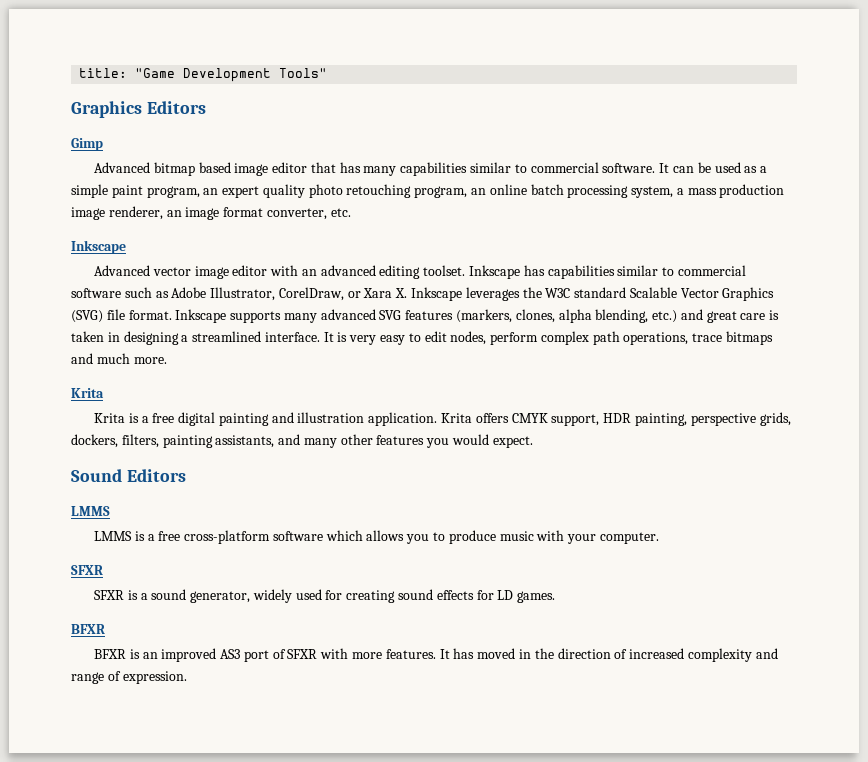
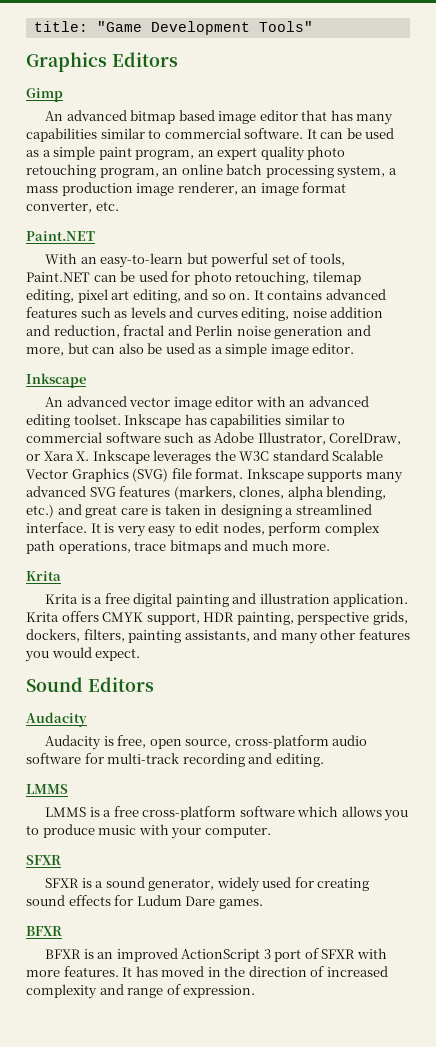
[94,162,151,173] Advanced -> [45,110,127,121] An advanced
(351, 212) none -> [26,231,95,241] [45,253,345,268] [26,271,361,285] [26,289,386,303] [26,307,384,321] [26,325,371,339] [26,343,355,357] // Paint.NET // With an easy-to-learn but powerful set of tools, Paint.NET can be used for photo retouching, tilemap editing, pixel art editing, and so on. It contains advanced features such as levels and curves editing, noise addition and reduction, fractal and Perlin noise generation and more, but can also be used as a simple image editor.
[94,265,151,276] Advanced -> [45,396,127,407] An advanced
(186, 475) none -> [26,712,87,727] [45,735,368,750] [26,753,324,767] // Audacity // Audacity is free, open source, cross-platform audio software for multi-track recording and editing.
[497,590,514,600] LD -> [136,895,216,906] Ludum Dare
[220,649,241,659] AS3 -> [181,949,271,962] ActionScript 3

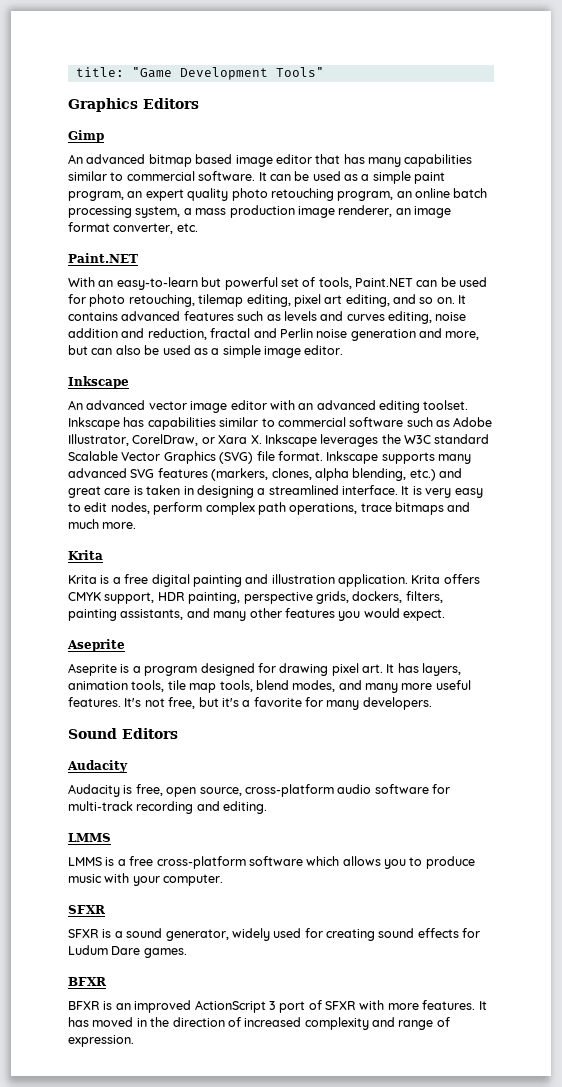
(141, 654) none -> [67,639,125,652] [68,663,462,676] [68,680,471,693] [68,697,432,710] // Aseprite // Aseprite is a program designed for drawing pixel art. It has layers, animation tools, tile map tools, blend modes, and many more useful features. It's not free, but it's a favorite for many developers.

